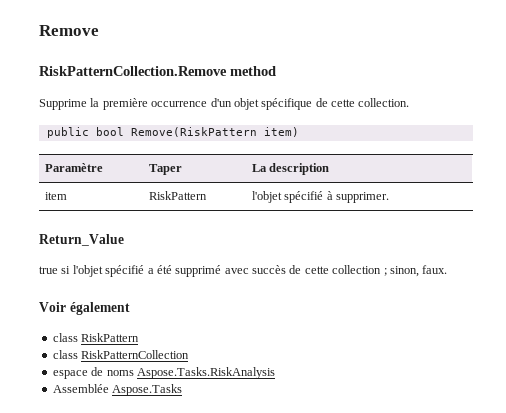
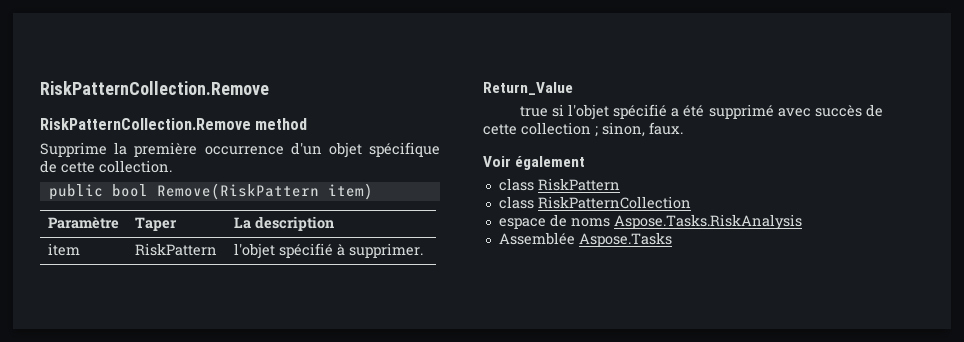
[39,25,99,36] Remove -> [40,81,269,95] RiskPatternCollection.Remove

